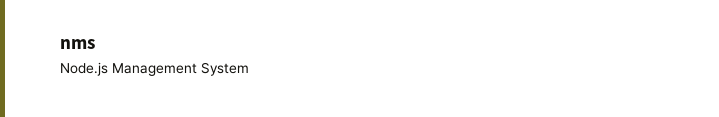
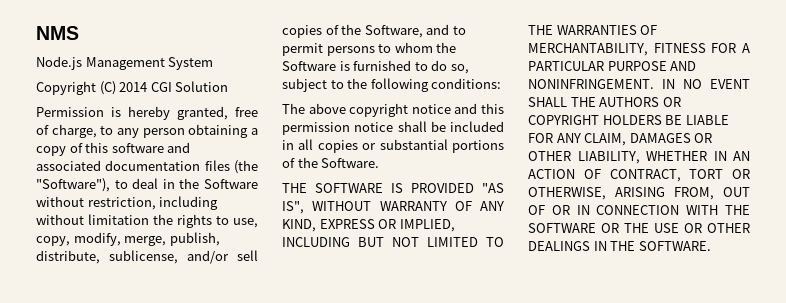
[60,39,95,49] nms -> [36,26,79,40] NMS
(249, 69) none -> [36,81,229,95] [36,106,258,120] [36,124,258,138] [36,142,191,156] [36,160,258,174] [36,178,258,192] [36,196,219,210] [36,214,258,228] [36,232,220,246] [36,250,258,264] [282,24,466,38] [282,42,457,56] [282,60,469,74] [282,78,502,92] [282,103,504,117] [282,121,504,135] [282,139,504,153] [282,157,380,168] [282,183,504,193] [282,201,504,214] [282,219,455,232] [282,237,504,247] [528,25,658,35] [528,43,750,56] [528,61,697,71] [528,79,750,89] [528,97,681,107] [528,115,729,125] [528,133,713,146] [528,151,750,164] [528,169,750,182] [528,187,750,200] [528,205,750,215] [528,223,750,233] [528,241,711,251] // Copyright (C) 2014 CGI Solution // Permission is hereby granted, free of charge, to any person obtaining a copy of this software and associated documentation files (the "Software"), to deal in the Software without restriction, including without limitation the rights to use, copy, modify, merge, publish, distribute, sublicense, and/or sell copies of the Software, and to permit persons to whom the Software is furnished to do so, subject to the following conditions: // The above copyright notice and this permission notice shall be included in all copies or substantial portions of the Software. // THE SOFTWARE IS PROVIDED "AS IS", WITHOUT WARRANTY OF ANY KIND, EXPRESS OR IMPLIED, INCLUDING BUT NOT LIMITED TO THE WARRANTIES OF MERCHANTABILITY, FITNESS FOR A PARTICULAR PURPOSE AND NONINFRINGEMENT. IN NO EVENT SHALL THE AUTHORS OR COPYRIGHT HOLDERS BE LIABLE FOR ANY CLAIM, DAMAGES OR OTHER LIABILITY, WHETHER IN AN ACTION OF CONTRACT, TORT OR OTHERWISE, ARISING FROM, OUT OF OR IN CONNECTION WITH THE SOFTWARE OR THE USE OR OTHER DEALINGS IN THE SOFTWARE.

